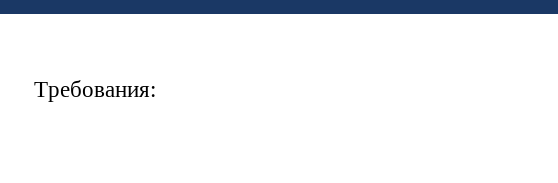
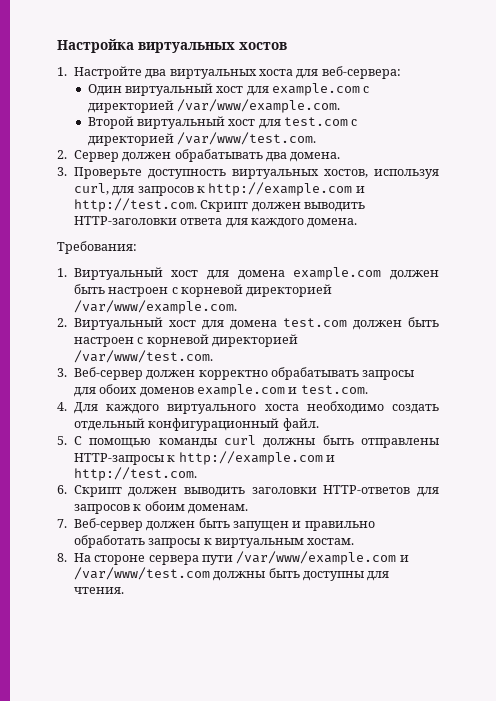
[34,80,156,102] Требования: -> [57,39,287,53] [57,66,401,79] [87,83,370,96] [87,99,340,113] [87,116,358,129] [87,132,316,146] [57,149,341,162] [57,167,439,179] [73,182,365,196] [73,198,365,212] [73,216,358,228] [57,241,137,254] [57,267,439,280] [73,284,333,297] [73,300,237,314] [57,317,439,330] [73,334,298,347] [73,350,213,363] [57,367,415,380] [73,384,368,397] [57,401,439,414] [73,418,319,431] [57,435,439,448] [73,451,335,465] [73,467,197,481] [57,485,439,497] [73,501,248,514] [57,518,375,531] [73,535,355,548] [57,551,409,565] [73,567,390,581] [73,587,124,594] Настройка виртуальных хостов // 1. Настройте два виртуальных хоста для веб-сервера: // Один виртуальный хост для example.com с директориeй /var/www/example.com. // Второй виртуальный хост для test.com с директориeй /var/www/test.com. // 2. Сервер должен обрабатывать два домена. // 3. Проверьте доступность виртуальных хостов, используя curl, для запросов к http://example.com и http://test.com. Скрипт должен выводить HTTP-заголовки ответа для каждого домена. // Требования: // 1. Виртуальный хост для домена example.com должен быть настроен с корневой директорией /var/www/example.com. // 2. Виртуальный хост для домена test.com должен быть настроен с корневой директорией /var/www/test.com. // 3. Веб-сервер должен корректно обрабатывать запросы для обоих доменов example.com и test.com. // 4. Для каждого виртуального хоста необходимо создать отдельный конфигурационный файл. // 5. С помощью команды curl должны быть отправлены HTTP-запросы к http://example.com и http://test.com. // 6. Скрипт должен выводить заголовки HTTP-ответов для запросов к обоим доменам. // 7. Веб-сервер должен быть запущен и правильно обработать запросы к виртуальным хостам. // 8. На стороне сервера пути /var/www/example.com и /var/www/test.com должны быть доступны для чтения.

